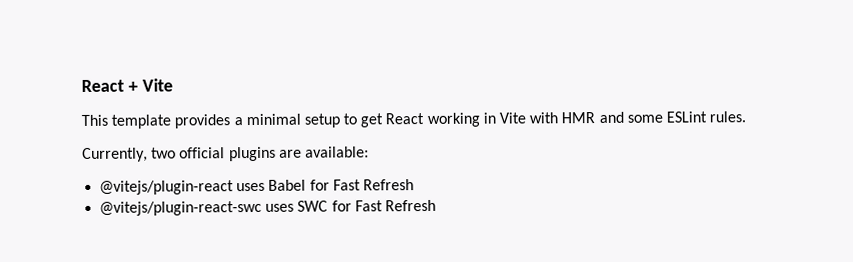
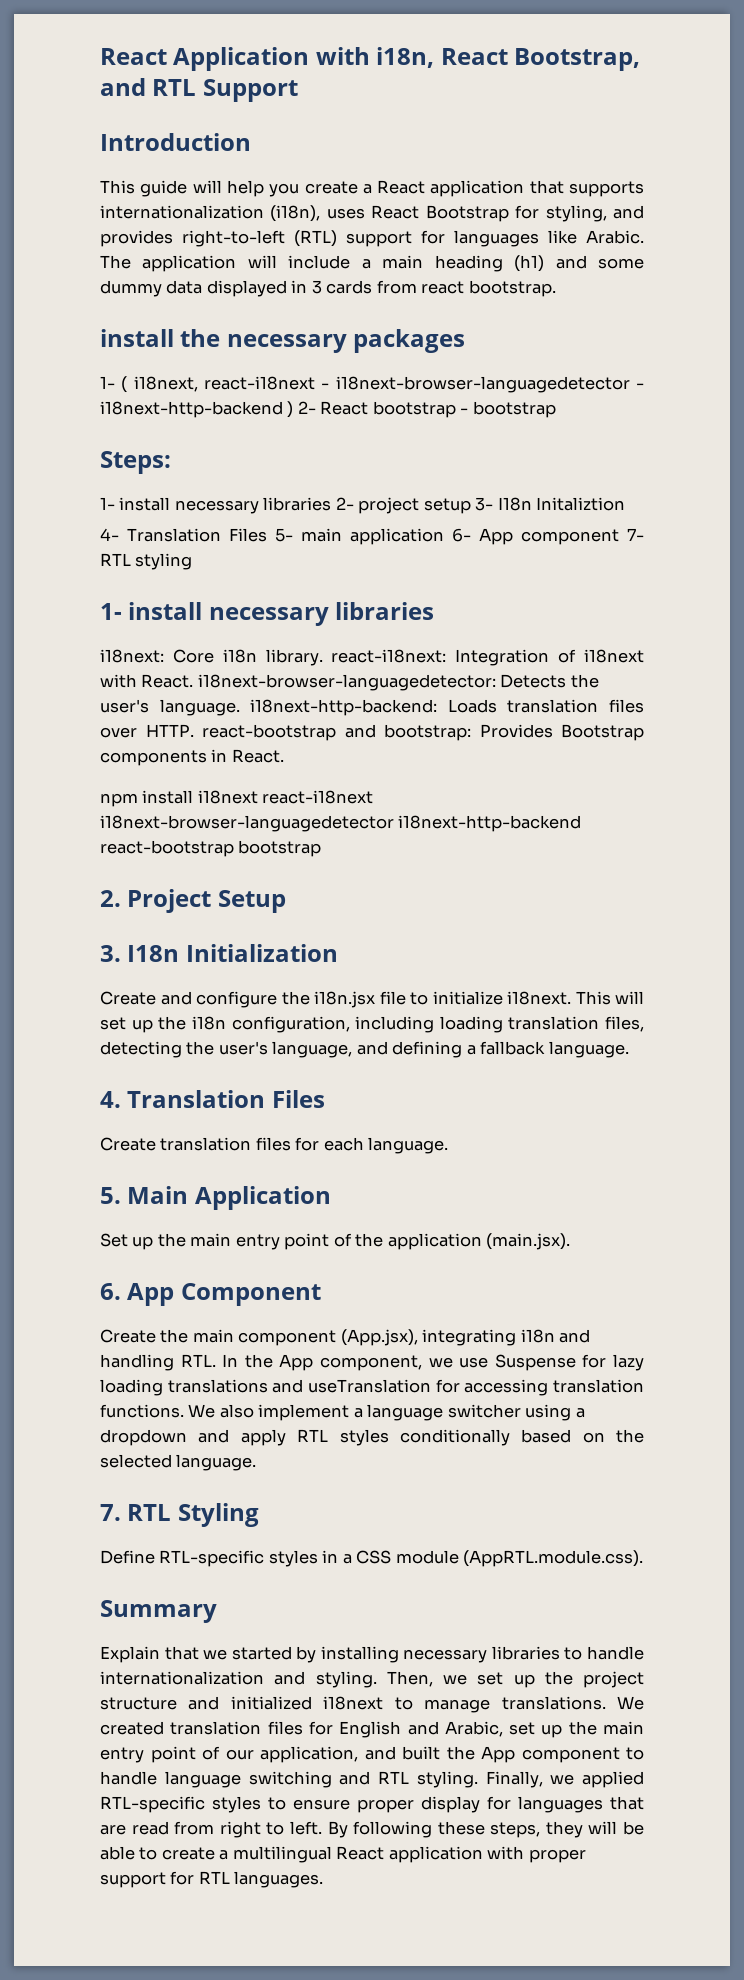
[81,78,173,92] [81,111,747,129] [82,146,369,162] [99,179,414,195] [99,199,436,216] React + Vite // This template provides a minimal setup to get React working in Vite with HMR and some ESLint rules. // Currently, two official plugins are available: // @vitejs/plugin-react uses Babel for Fast Refresh // @vitejs/plugin-react-swc uses SWC for Fast Refresh -> [100,47,641,71] [100,78,298,102] [100,133,251,151] [100,180,645,197] [100,205,645,222] [100,230,644,247] [100,255,645,272] [100,280,556,297] [100,329,466,353] [100,376,645,393] [100,401,556,418] [100,451,171,474] [100,497,626,514] [100,528,644,545] [100,553,193,570] [100,602,435,626] [100,649,645,666] [100,674,599,691] [100,699,645,716] [100,724,644,741] [100,749,284,766] [100,790,374,807] [100,815,582,832] [100,840,322,857] [100,889,286,913] [100,944,338,962] [100,991,644,1008] [100,1016,644,1033] [100,1041,629,1058] [100,1090,325,1108] [100,1137,449,1154] [100,1186,331,1210] [100,1233,571,1250] [100,1283,321,1306] [100,1329,591,1346] [100,1354,645,1371] [100,1379,644,1396] [100,1404,585,1421] [100,1429,644,1446] [100,1454,257,1471] [100,1503,259,1527] [100,1550,644,1567] [100,1600,217,1623] [100,1646,644,1663] [100,1671,644,1688] [100,1696,644,1713] [100,1721,645,1738] [100,1746,644,1763] [100,1771,644,1788] [100,1796,644,1813] [100,1821,644,1838] [100,1846,586,1863] [100,1871,324,1888] React Application with i18n, React Bootstrap, and RTL Support // Introduction // This guide will help you create a React application that supports internationalization (i18n), uses React Bootstrap for styling, and provides right-to-left (RTL) support for languages like Arabic. The application will include a main heading (h1) and some dummy data displayed in 3 cards from react bootstrap. // install the necessary packages // 1- ( i18next, react-i18next - i18next-browser-languagedetector - i18next-http-backend ) 2- React bootstrap - bootstrap // Steps: // 1- install necessary libraries 2- project setup 3- I18n Initaliztion // 4- Translation Files 5- main application 6- App component 7- RTL styling // 1- install necessary libraries // i18next: Core i18n library. react-i18next: Integration of i18next with React. i18next-browser-languagedetector: Detects the user's language. i18next-http-backend: Loads translation files over HTTP. react-bootstrap and bootstrap: Provides Bootstrap components in React. // npm install i18next react-i18next i18next-browser-languagedetector i18next-http-backend react-bootstrap bootstrap // 2. Project Setup // 3. I18n Initialization // Create and configure the i18n.jsx file to initialize i18next. This will set up the i18n configuration, including loading translation files, detecting the user's language, and defining a fallback language. // 4. Translation Files // Create translation files for each language. // 5. Main Application // Set up the main entry point of the application (main.jsx). // 6. App Component // Create the main component (App.jsx), integrating i18n and handling RTL. In the App component, we use Suspense for lazy loading translations and useTranslation for accessing translation functions. We also implement a language switcher using a dropdown and apply RTL styles conditionally based on the selected language. // 7. RTL Styling // Define RTL-specific styles in a CSS module (AppRTL.module.css). // Summary // Explain that we started by installing necessary libraries to handle internationalization and styling. Then, we set up the project structure and initialized i18next to manage translations. We created translation files for English and Arabic, set up the main entry point of our application, and built the App component to handle language switching and RTL styling. Finally, we applied RTL-specific styles to ensure proper display for languages that are read from right to left. By following these steps, they will be able to create a multilingual React application with proper support for RTL languages.

